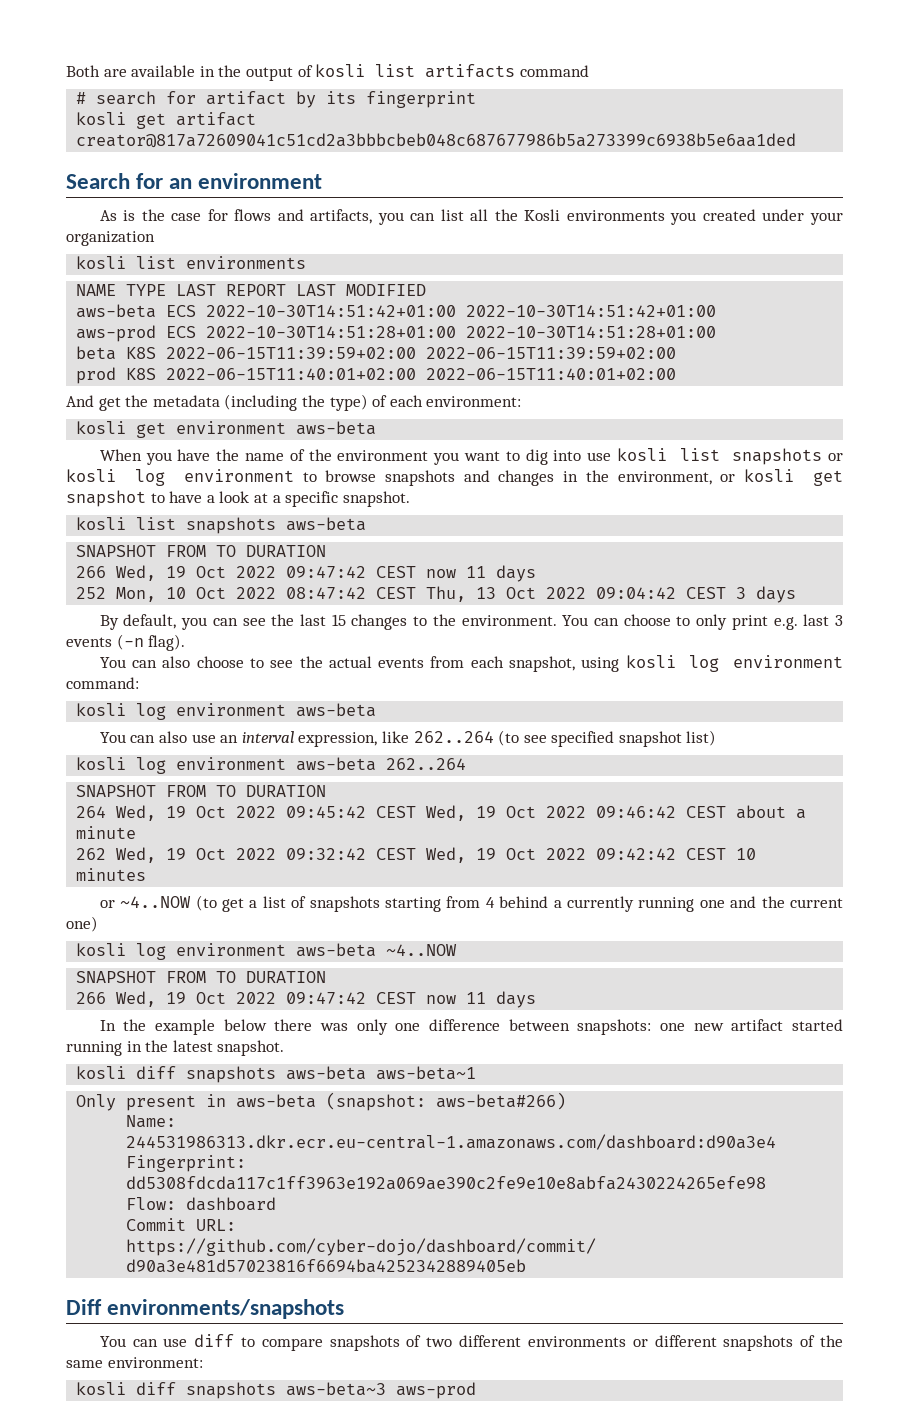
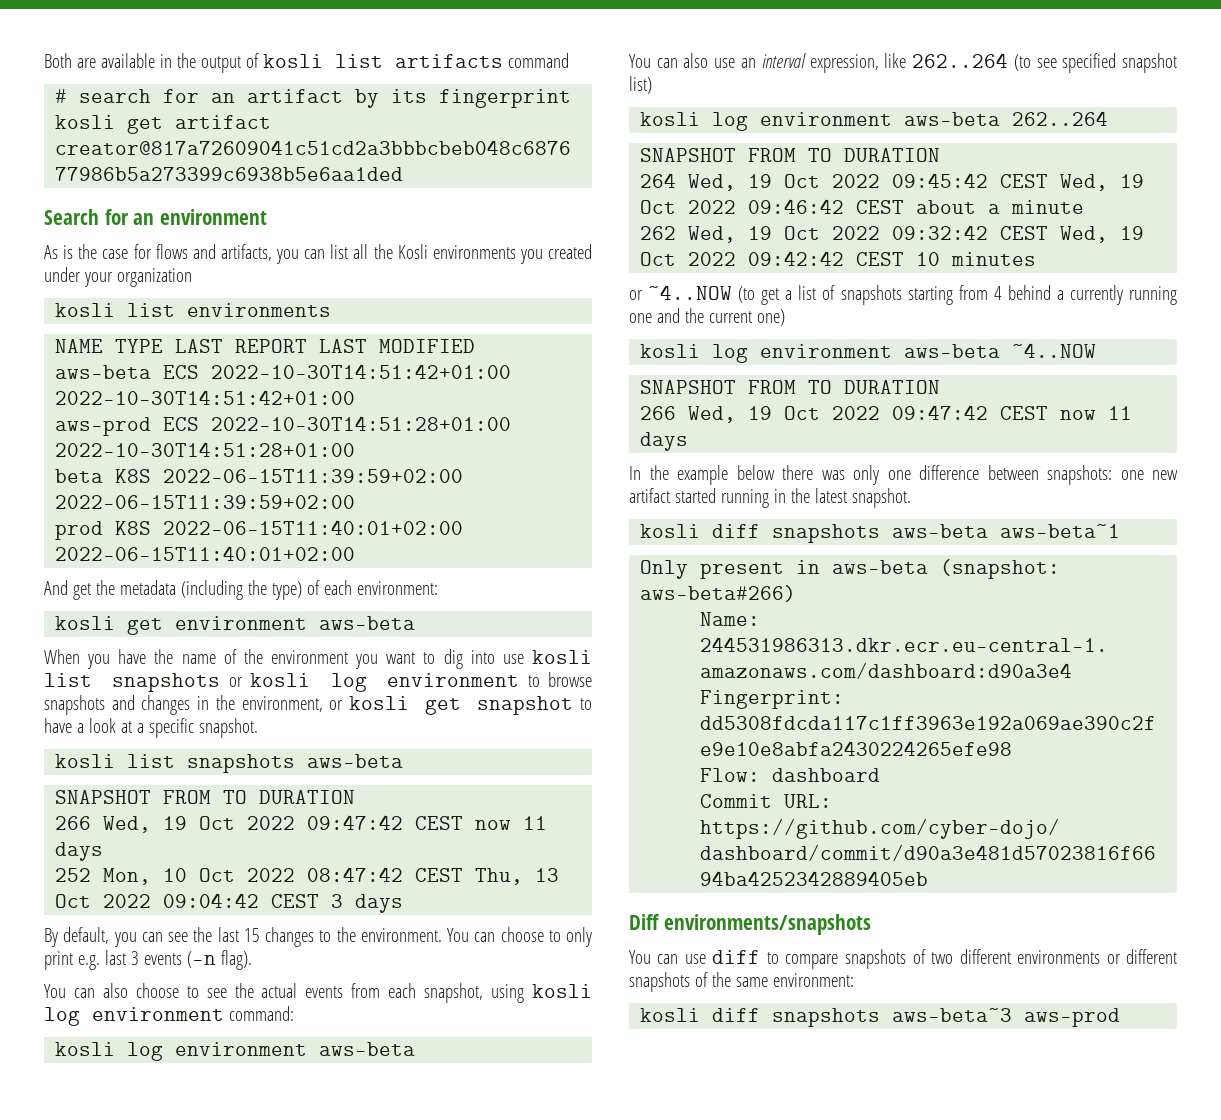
(197, 97) none -> [211,93,236,103] an

